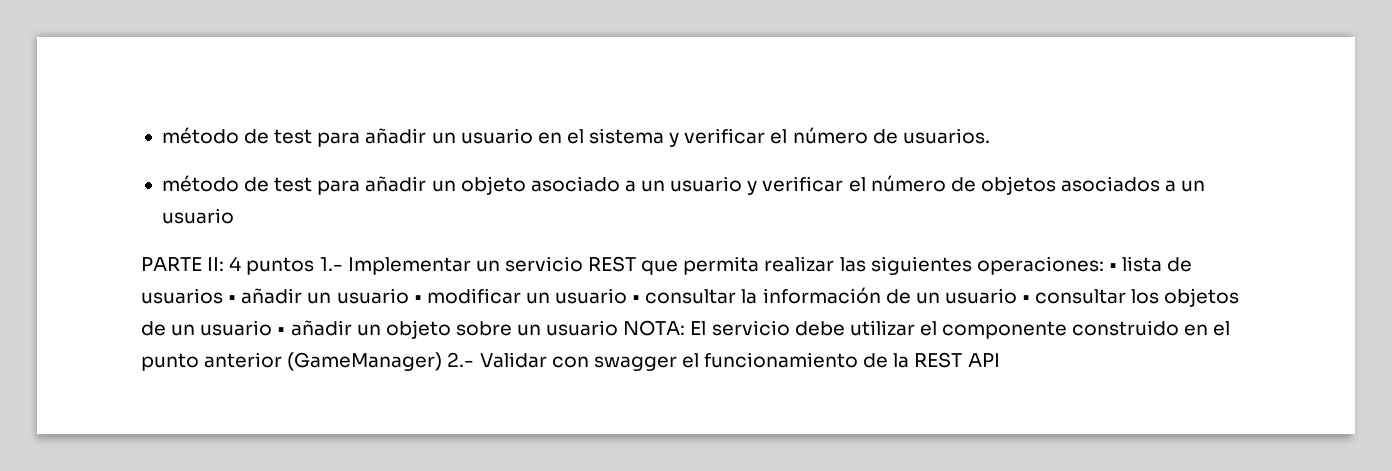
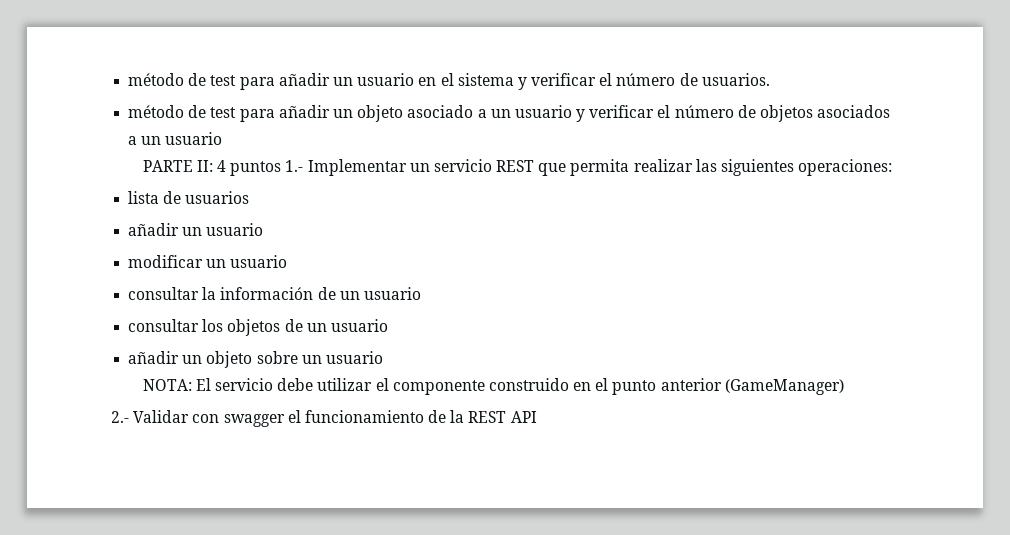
[1108,263,1117,271] • -> (893, 167) //
[228,288,422,304] • añadir un usuario • -> [128,223,264,236] // añadir un usuario //
[632,295,641,303] • -> (288, 261) //
[1022,295,1031,303] • -> (421, 293) //
[277,327,286,335] • -> (388, 325) //
(619, 328) none -> (383, 357) //
(443, 361) none -> (844, 387) //

